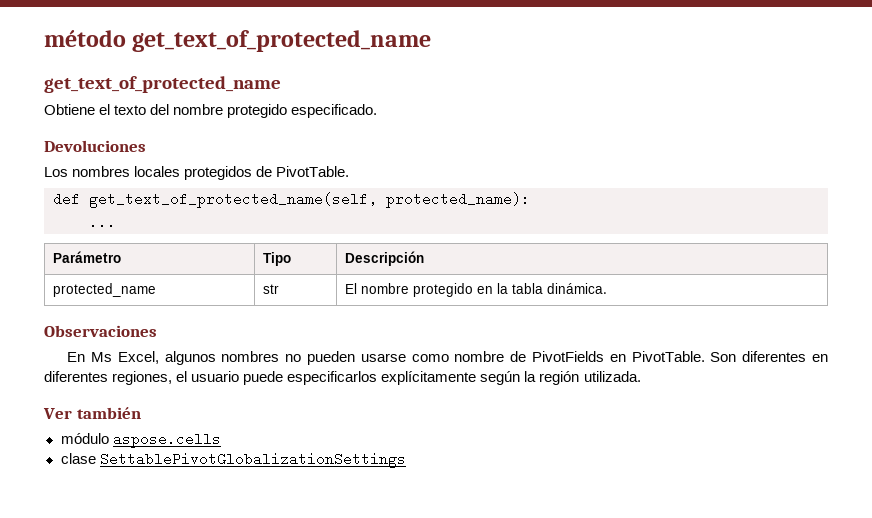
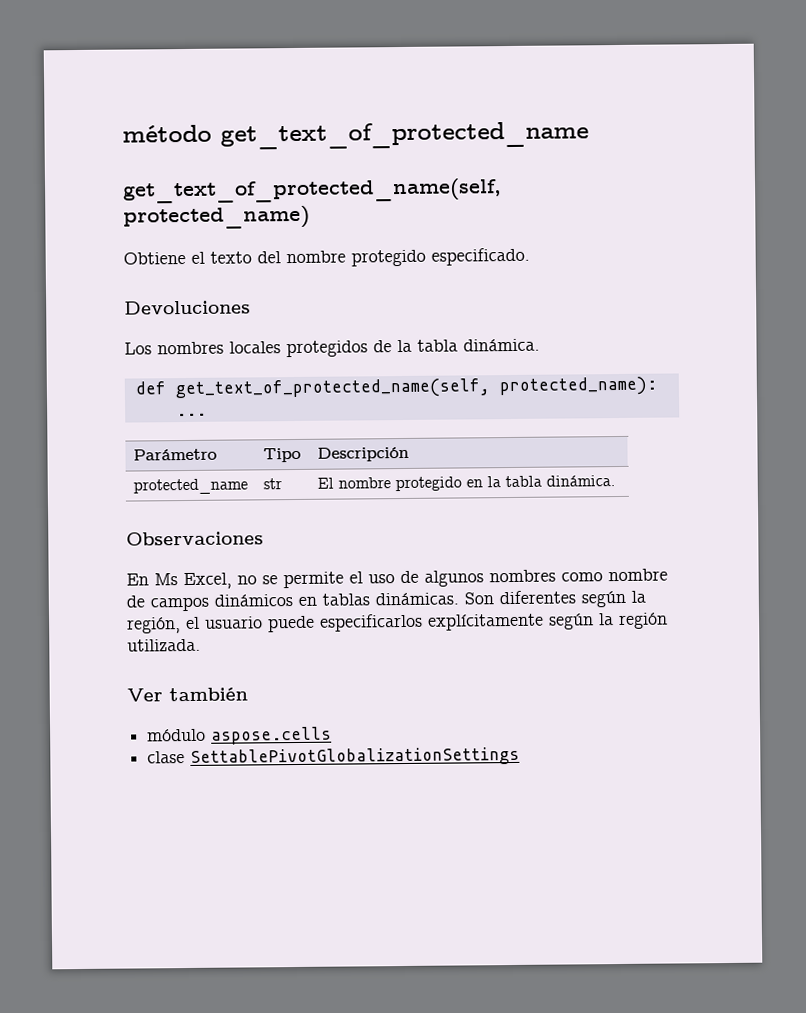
[44,76,281,93] get_text_of_protected_name -> [122,178,502,204] [123,205,310,230] get_text_of_protected_name(self, protected_name)
[276,166,350,177] PivotTable. -> [397,338,540,353] la tabla dinámica.
[164,351,828,365] [44,371,173,385] algunos nombres no pueden usarse como nombre de PivotFields en PivotTable. Son diferentes en diferentes regiones, -> [237,568,668,589] [126,590,646,612] [127,617,181,634] no se permite el uso de algunos nombres como nombre de campos dinámicos en tablas dinámicas. Son diferentes según la región,

